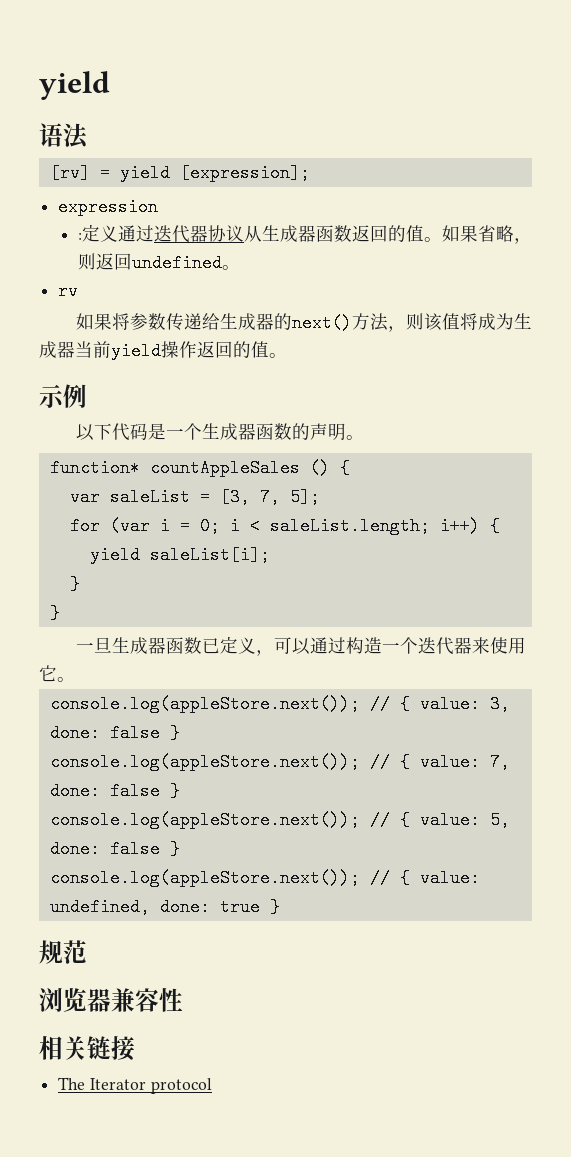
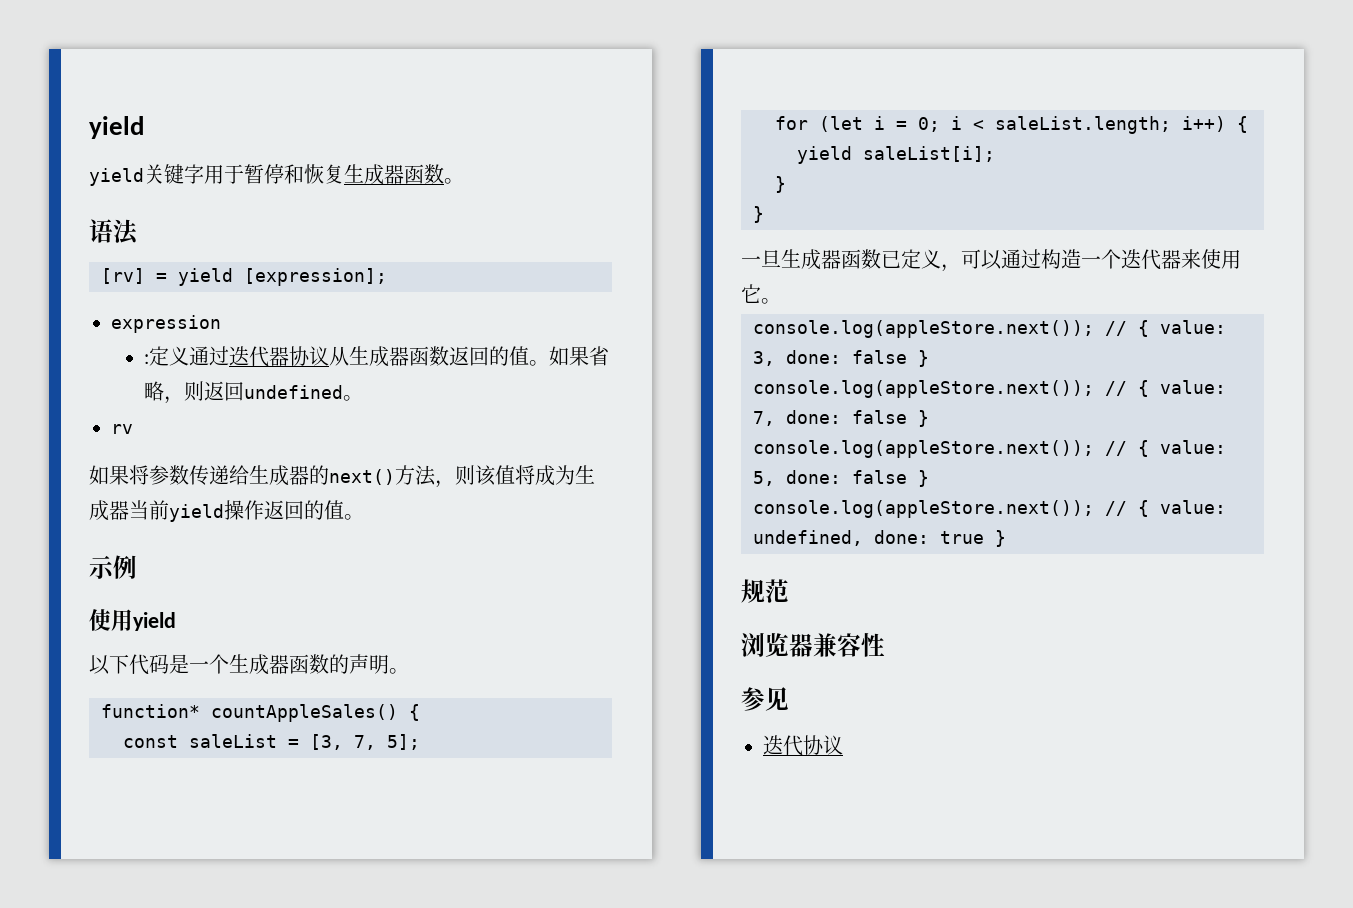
[39,71,110,100] yield -> [89,116,144,139] [89,164,464,186] yield // yield关键字用于暂停和恢复生成器函数。
(87, 396) none -> [89,609,176,631] // 使用yield
[149,459,350,477] [69,488,100,506] countAppleSales () { // var -> [211,704,420,722] [123,735,178,748] countAppleSales() { // const
[109,517,150,535] (var -> [819,116,863,132] (let
[39,1036,135,1061] [58,1077,212,1094] 相关链接 // The Iterator protocol -> [741,687,789,711] [763,735,843,756] 参见 // 迭代协议

